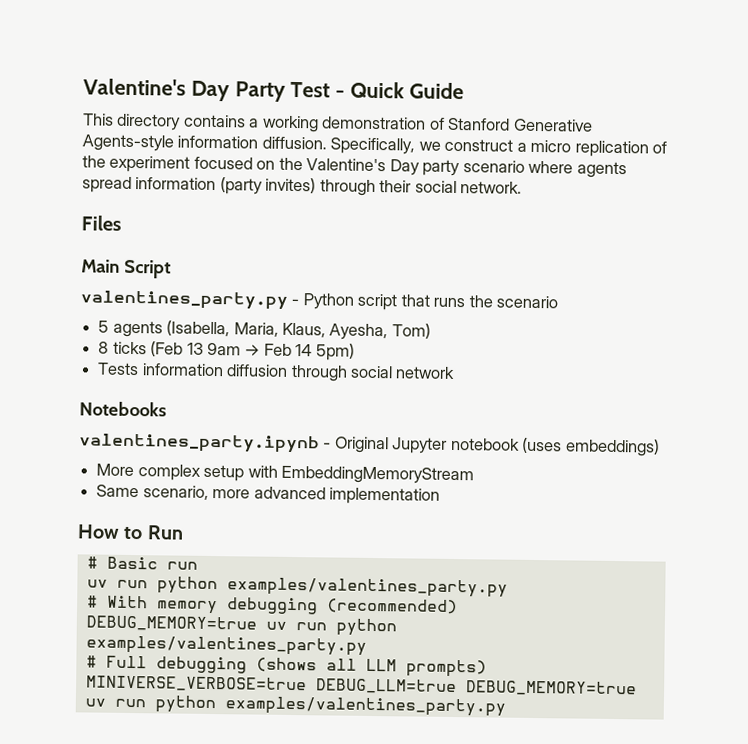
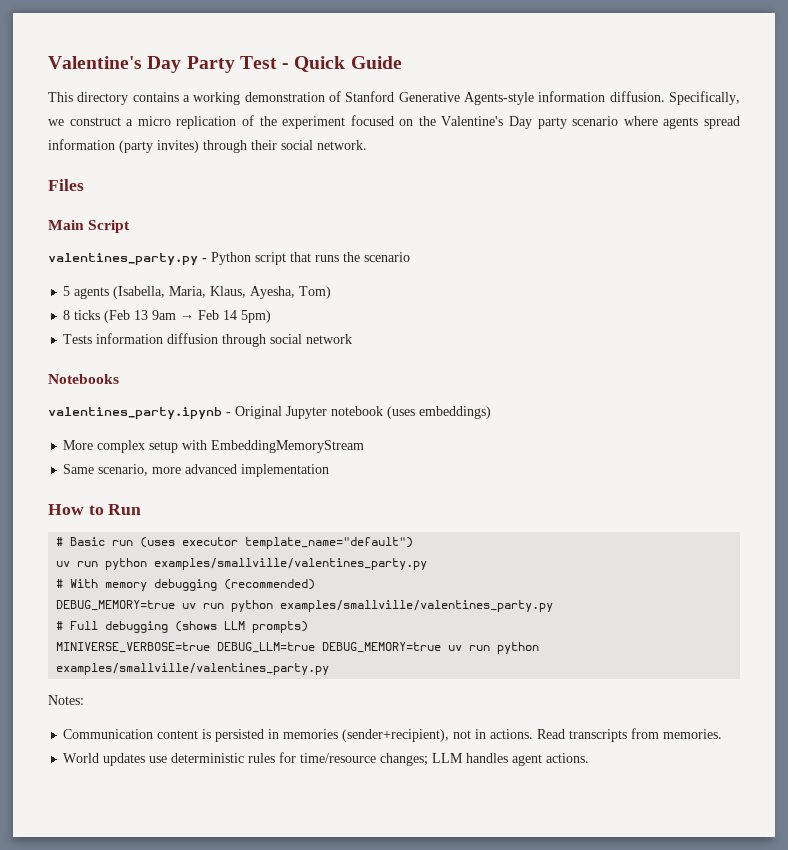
[86,576,508,598] // uv run python examples/valentines_party.py -> [140,537,414,549] [56,558,428,570] (uses executor template_name="default") // uv run python examples/smallville/valentines_party.py
[85,635,367,656] examples/valentines_party.py -> [280,600,554,612] examples/smallville/valentines_party.py
[325,658,357,671] all -> (218, 626) none
[224,696,506,717] examples/valentines_party.py -> [56,663,330,675] [48,695,84,705] [63,728,723,742] [63,752,590,766] examples/smallville/valentines_party.py // Notes: // Communication content is persisted in memories (sender+recipient), not in actions. Read transcripts from memories. // World updates use deterministic rules for time/resource changes; LLM handles agent actions.

